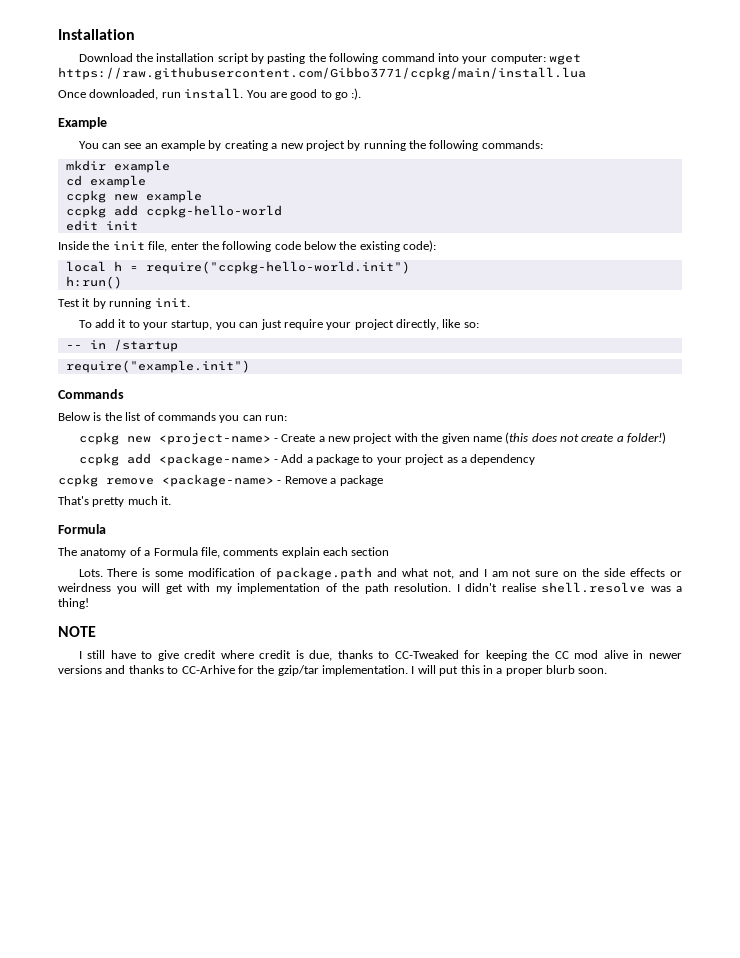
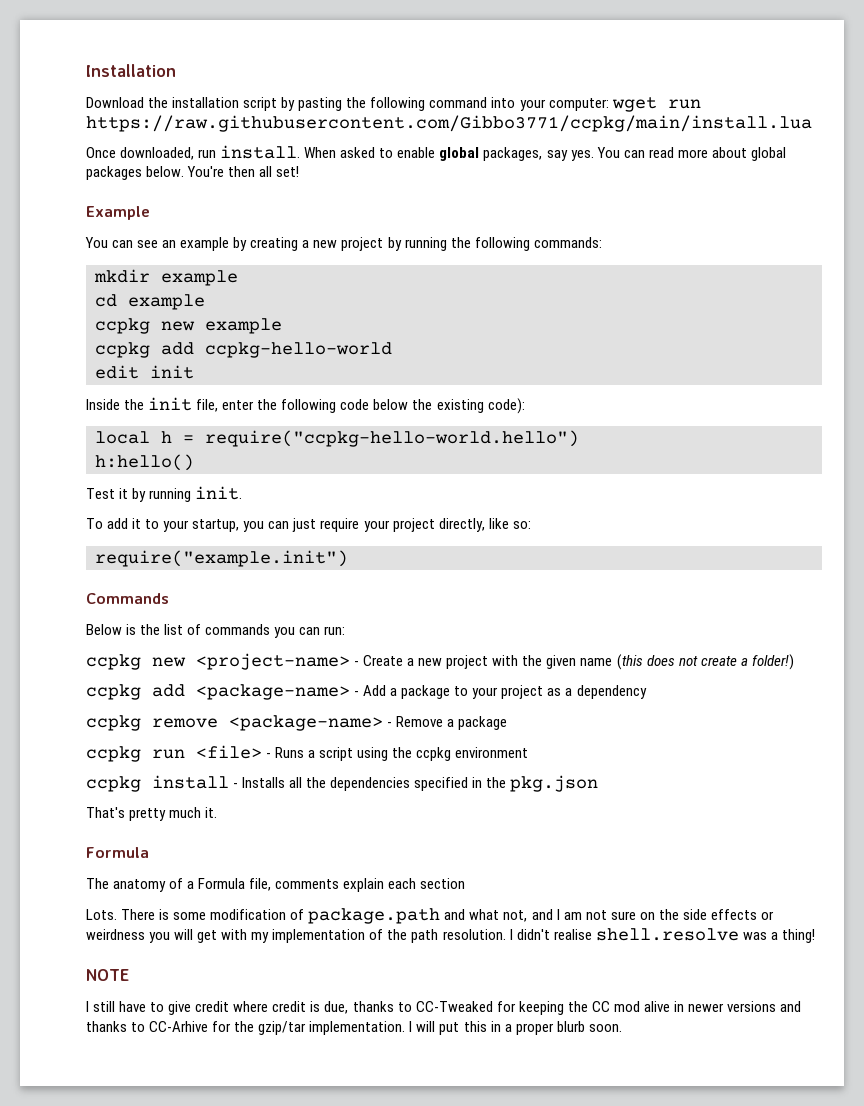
(582, 59) none -> [667,99,701,109] run
[246,88,362,100] You are good to go :). -> [304,147,786,161] [86,166,300,180] When asked to enable global packages, say yes. You can read more about global packages below. You're then all set!
[145,261,410,274] [65,276,122,289] require("ccpkg-hello-world.init") // h:run() -> [205,430,579,447] [95,454,194,471] require("ccpkg-hello-world.hello") // h:hello()
[65,339,178,352] // -- in /startup -> (531, 525) none
(383, 480) none -> [86,745,529,762] [86,775,599,792] // ccpkg run <file> - Runs a script using the ccpkg environment // ccpkg install - Installs all the dependencies specified in the pkg.json

